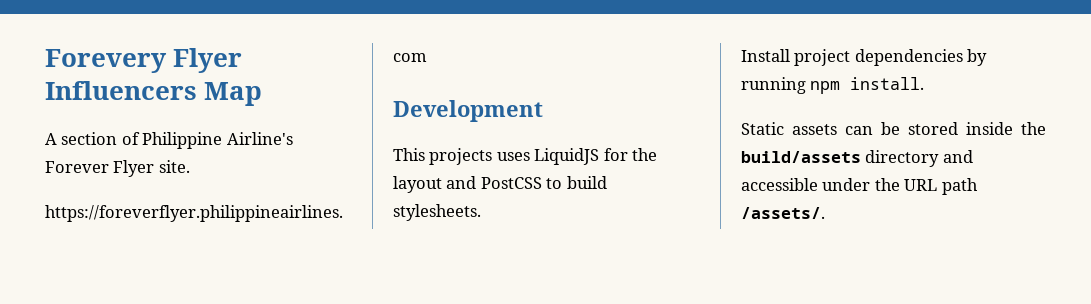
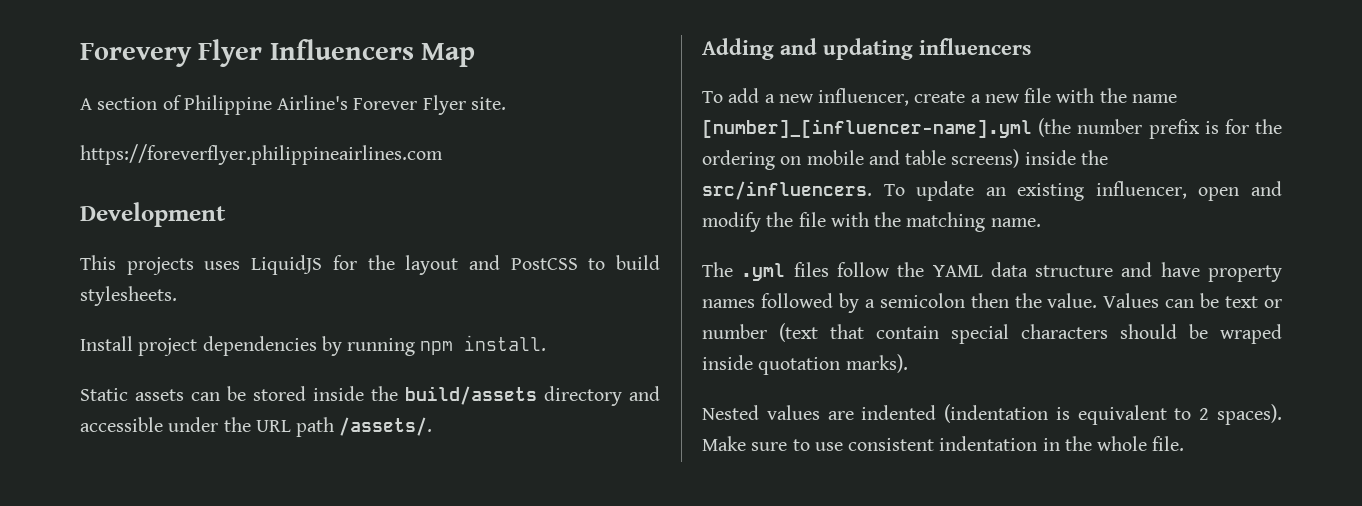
(825, 213) none -> [702,38,1031,60] [702,88,1177,106] [702,118,1282,139] [702,149,1108,170] [702,181,1282,201] [702,212,1041,232] [702,262,1282,282] [702,293,1282,313] [702,323,1282,344] [702,354,908,375] [702,404,1282,425] [702,436,1185,451] // Adding and updating influencers // To add a new influencer, create a new file with the name [number]_[influencer-name].yml (the number prefix is for the ordering on mobile and table screens) inside the src/influencers. To update an existing influencer, open and modify the file with the matching name. // The .yml files follow the YAML data structure and have property names followed by a semicolon then the value. Values can be text or number (text that contain special characters should be wraped inside quotation marks). // Nested values are indented (indentation is equivalent to 2 spaces). Make sure to use consistent indentation in the whole file.

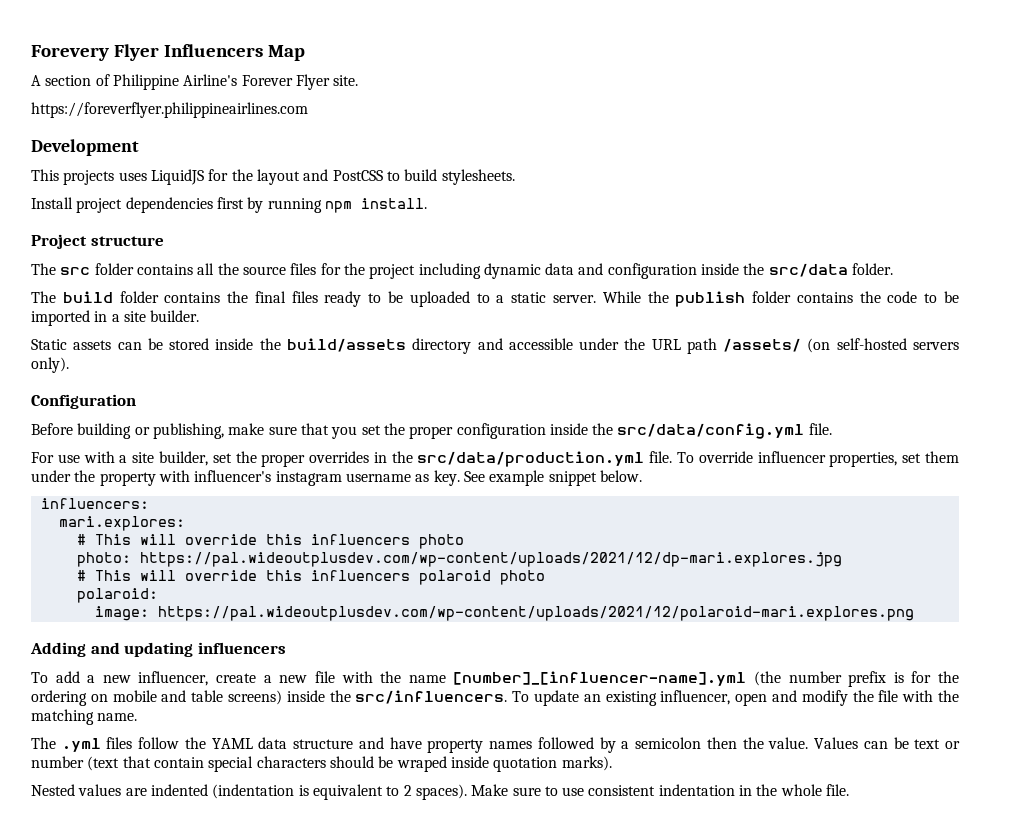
(317, 346) none -> [216,197,244,209] first
(547, 343) none -> [31,234,164,249] [31,263,894,279] [31,291,959,307] [31,310,200,326] // Project structure // The src folder contains all the source files for the project including dynamic data and configuration inside the src/data folder. // The build folder contains the final files ready to be uploaded to a static server. While the publish folder contains the code to be imported in a site builder.
[339,417,433,436] /assets/. -> [723,338,960,353] [31,357,69,373] [31,394,136,409] [31,423,832,439] [31,451,959,467] [31,470,642,486] [40,498,149,509] [58,516,185,531] [76,534,464,549] [76,552,842,567] [76,570,545,585] [76,588,158,603] [94,606,914,621] /assets/ (on self-hosted servers only). // Configuration // Before building or publishing, make sure that you set the proper configuration inside the src/data/config.yml file. // For use with a site builder, set the proper overrides in the src/data/production.yml file. To override influencer properties, set them under the property with influencer's instagram username as key. See example snippet below. // influencers: // mari.explores: // # This will override this influencers photo // photo: https://pal.wideoutplusdev.com/wp-content/uploads/2021/12/dp-mari.explores.jpg // # This will override this influencers polaroid photo // polaroid: // image: https://pal.wideoutplusdev.com/wp-content/uploads/2021/12/polaroid-mari.explores.png

